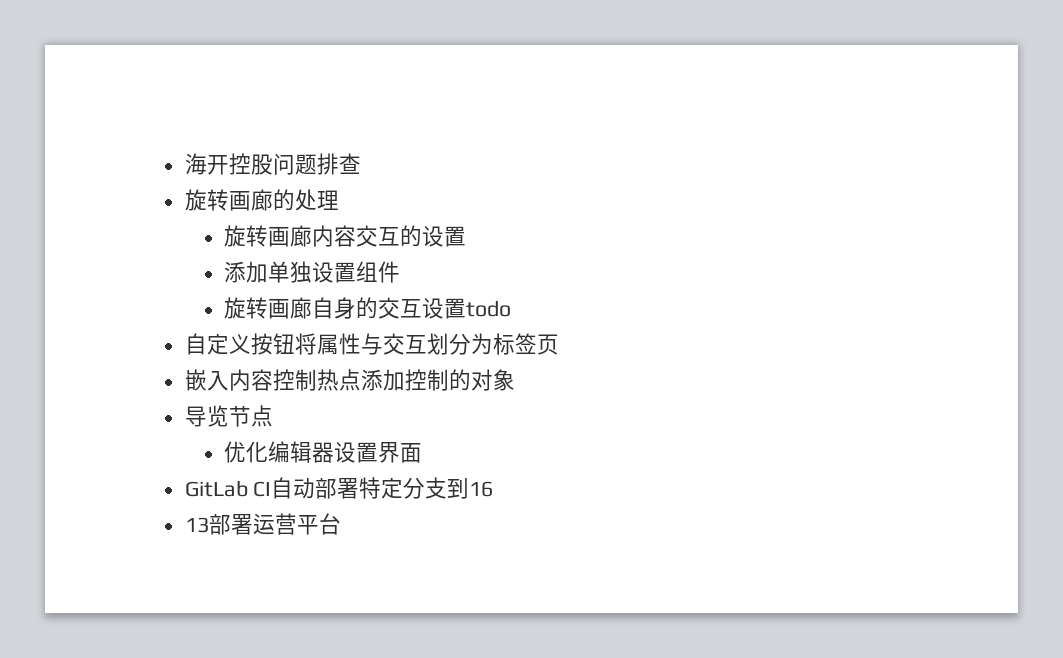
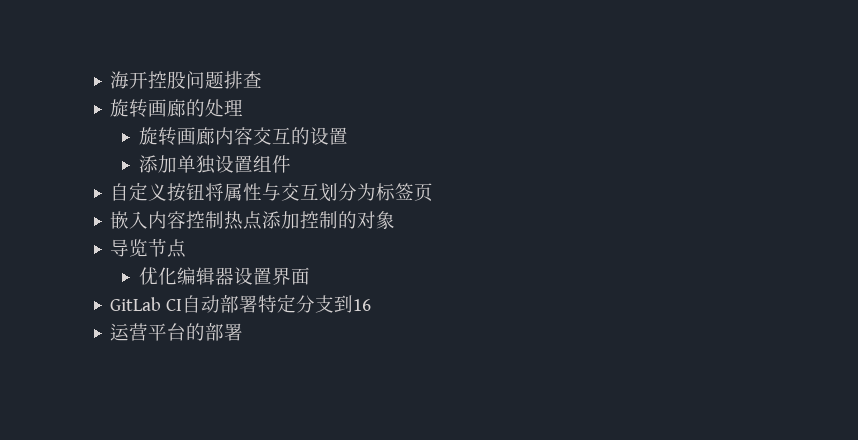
[224,297,512,319] // 旋转画廊自身的交互设置todo -> (291, 164) none
[184,514,253,535] 13部署 -> (372, 305) none
(341, 524) none -> [186,323,244,341] 的部署

